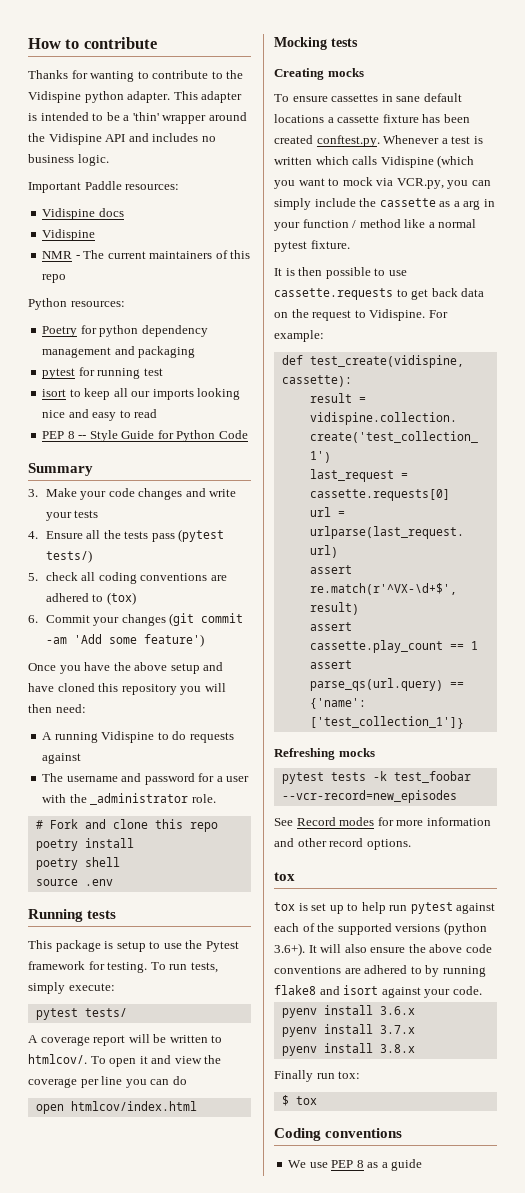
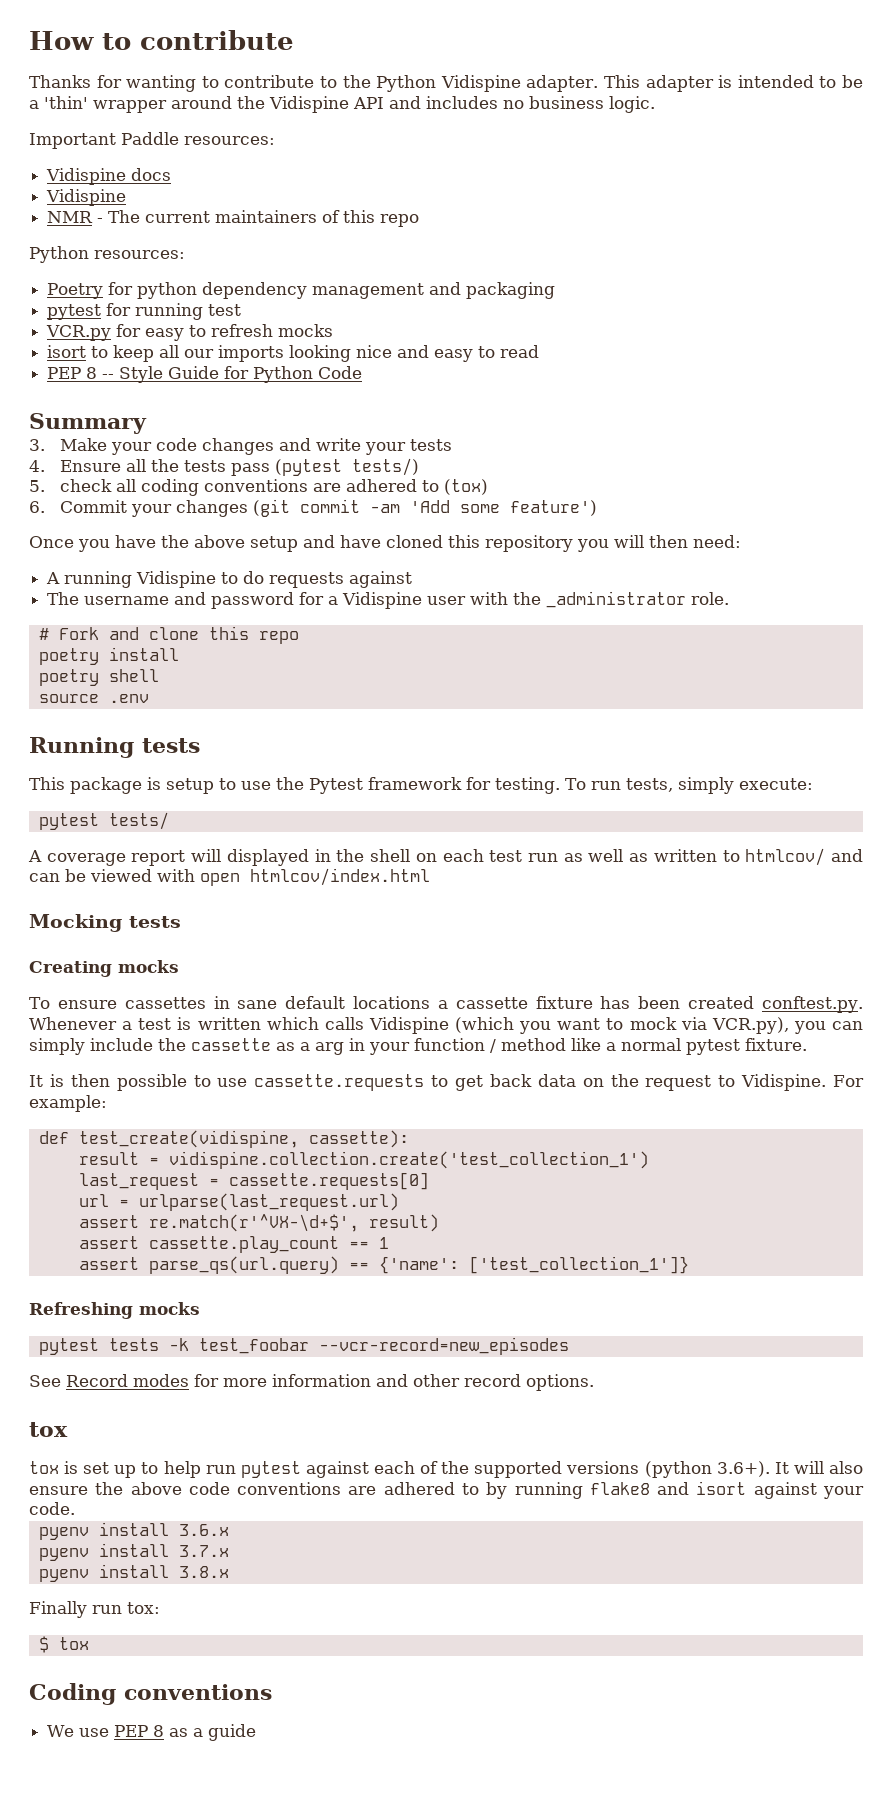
[28,91,124,103] Vidispine python -> [376,75,521,92] Python Vidispine
(163, 372) none -> [46,324,334,341] // VCR.py for easy to refresh mocks
(223, 779) none -> [342,592,423,609] Vidispine
[153,1034,223,1043] [28,1054,222,1067] [28,1076,187,1088] be written to htmlcov/. To open it and view the coverage per line you can do // -> [226,848,863,866] [29,869,195,882] displayed in the shell on each test run as well as written to htmlcov/ and can be viewed with
[396,178,444,189] VCR.py, -> [711,1017,789,1034] VCR.py),

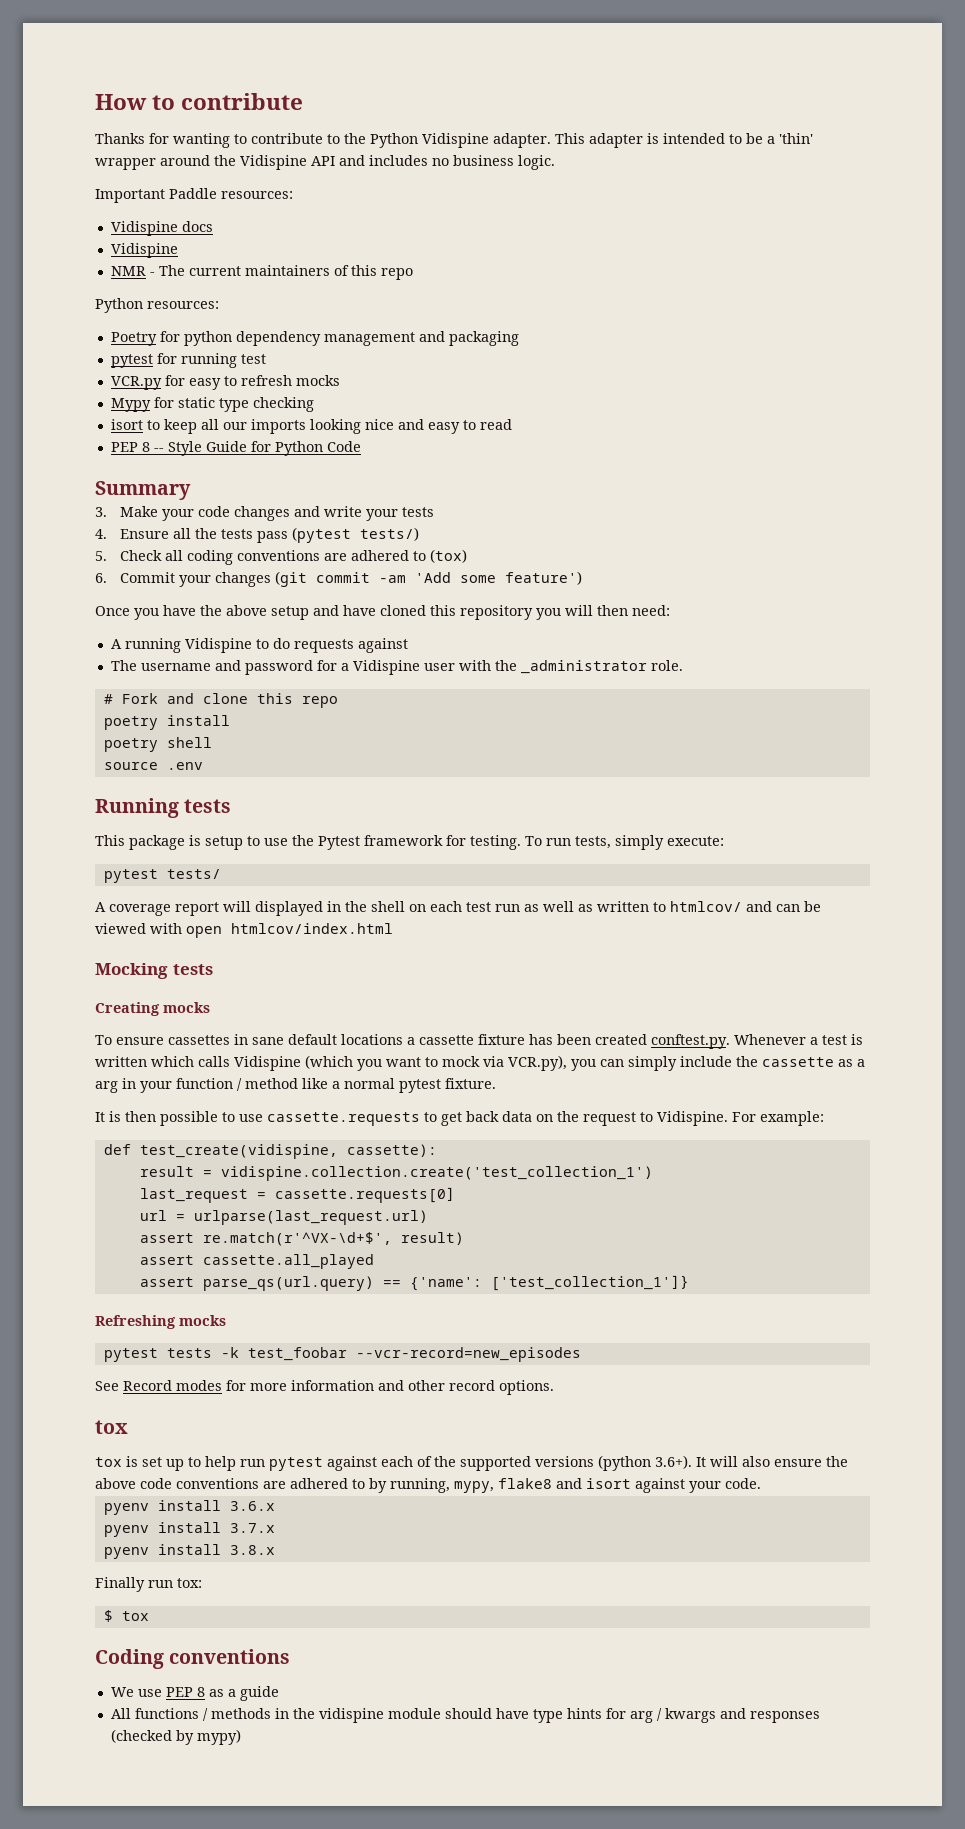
(334, 330) none -> [110,397,314,412] // Mypy for static type checking
[59,479,112,492] check -> [119,550,162,561] Check
[148,1236,389,1253] cassette.play_count == 1 -> [202,1254,374,1269] cassette.all_played
[514,1482,583,1499] running -> [390,1478,494,1493] running, mypy,
(257, 1732) none -> [110,1708,820,1723] [110,1729,241,1745] // All functions / methods in the vidispine module should have type hints for arg / kwargs and responses (checked by mypy)

